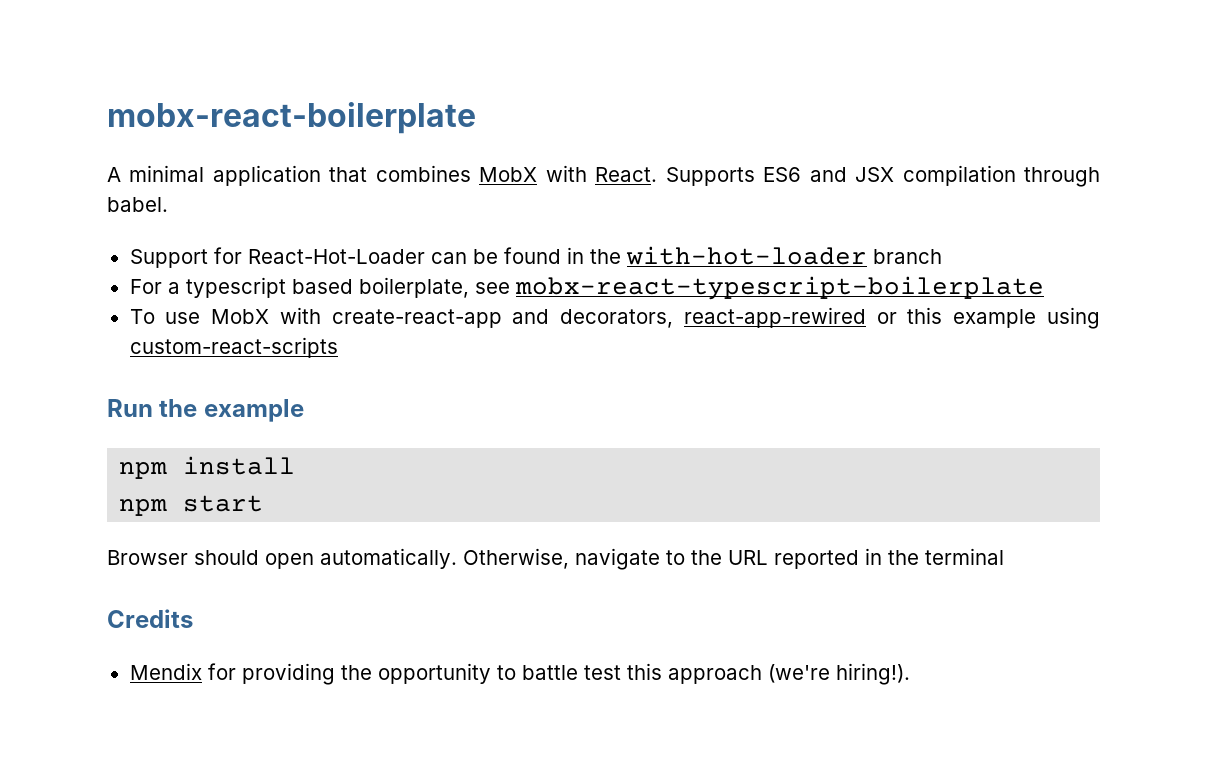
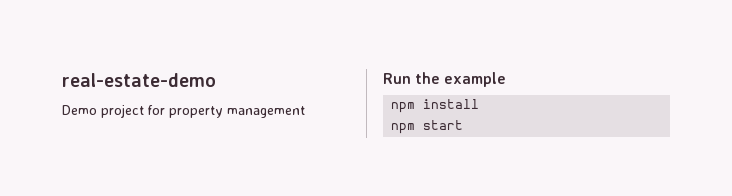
[107,102,476,134] [107,165,1100,187] [107,197,168,212] [129,246,942,268] [129,276,1044,300] [129,307,1100,329] [129,337,338,358] mobx-react-boilerplate // A minimal application that combines MobX with React. Supports ES6 and JSX compilation through babel. // Support for React-Hot-Loader can be found in the with-hot-loader branch // For a typescript based boilerplate, see mobx-react-typescript-boilerplate // To use MobX with create-react-app and decorators, react-app-rewired or this example using custom-react-scripts -> [62,73,216,87] [62,104,305,118] real-estate-demo // Demo project for property management
[107,548,1004,570] [107,609,193,628] [129,663,910,685] // Browser should open automatically. Otherwise, navigate to the URL reported in the terminal // Credits // Mendix for providing the opportunity to battle test this approach (we're hiring!). -> (464, 125) none

